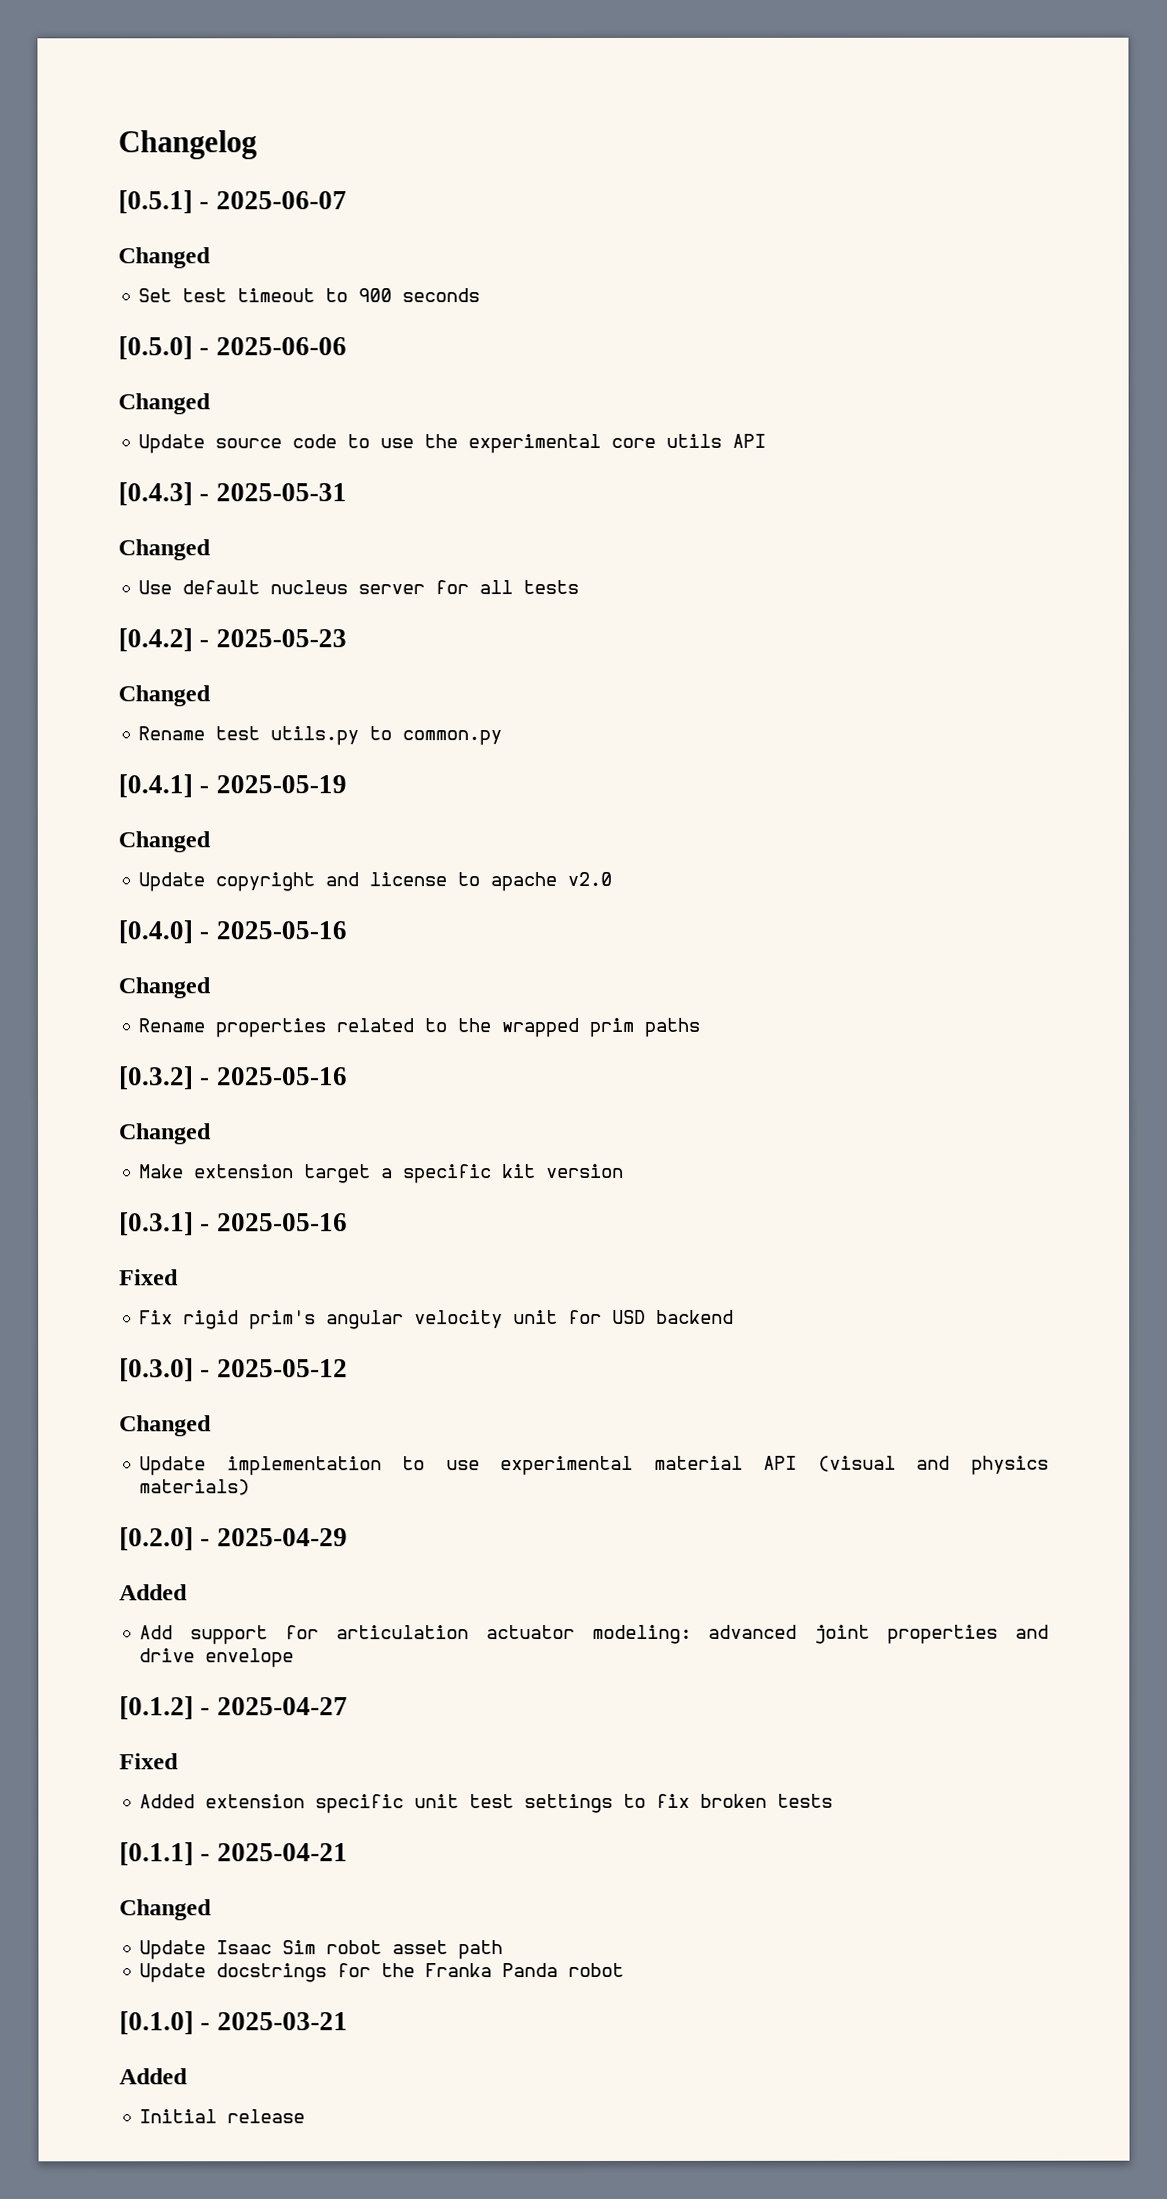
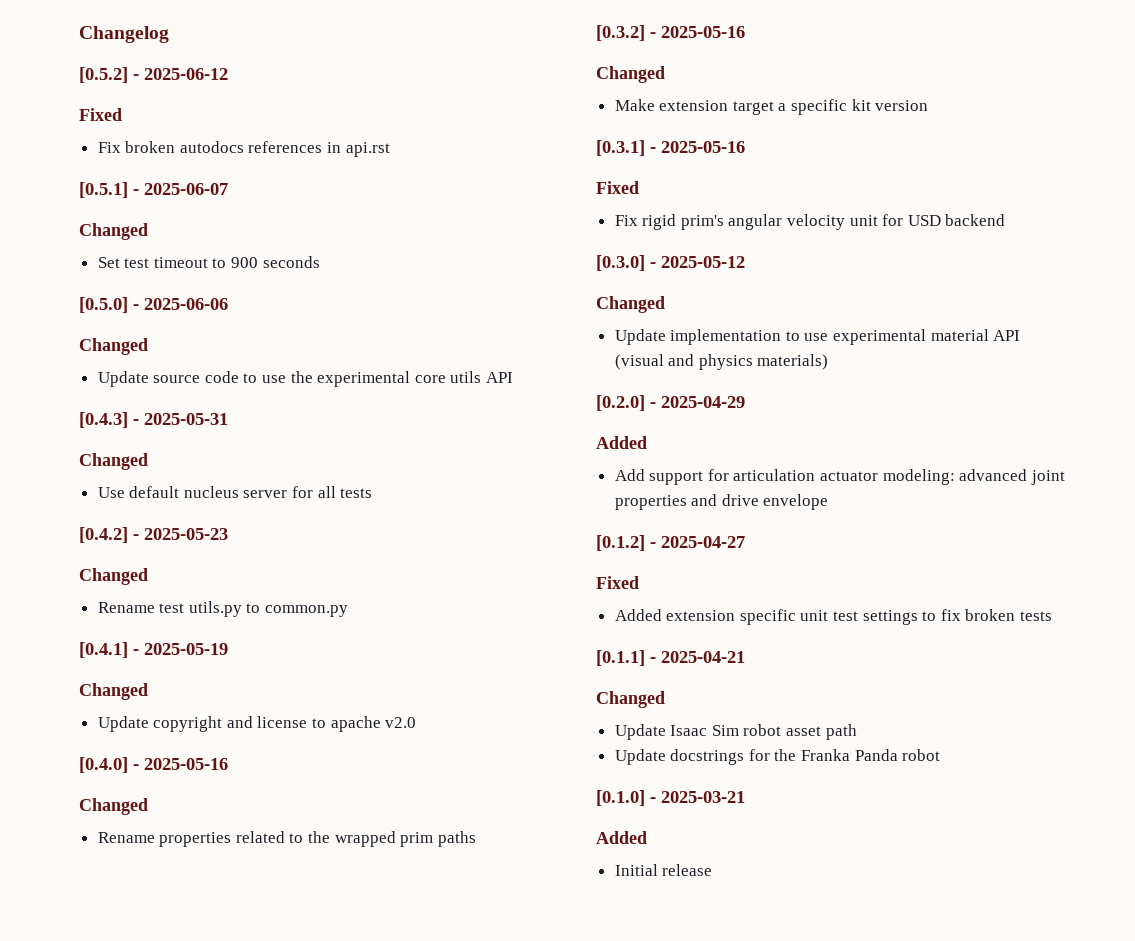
(257, 145) none -> [79,67,228,83] [79,108,122,121] [97,141,390,157] // [0.5.2] - 2025-06-12 // Fixed // Fix broken autodocs references in api.rst

